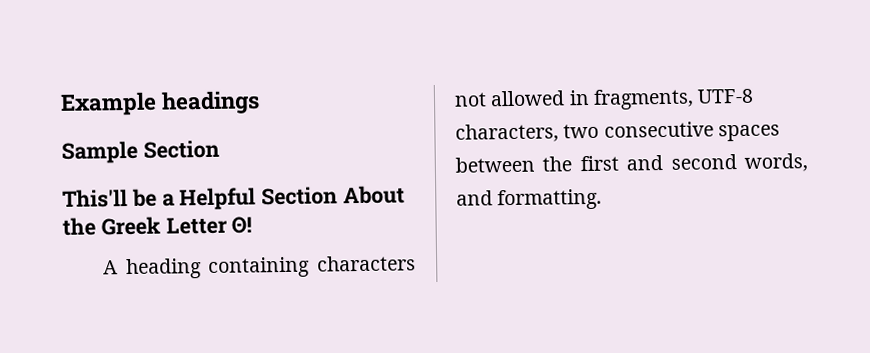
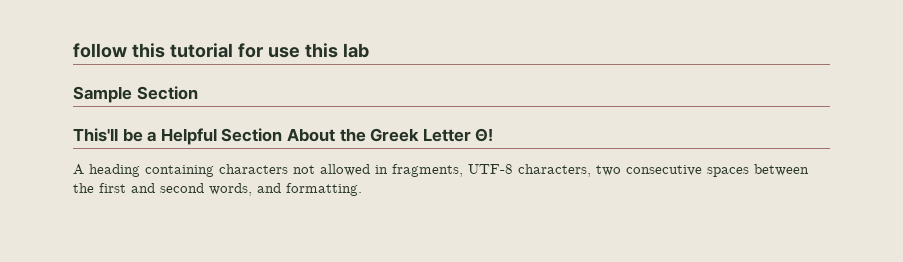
[60,90,261,116] Example headings -> [73,43,369,58] follow this tutorial for use this lab

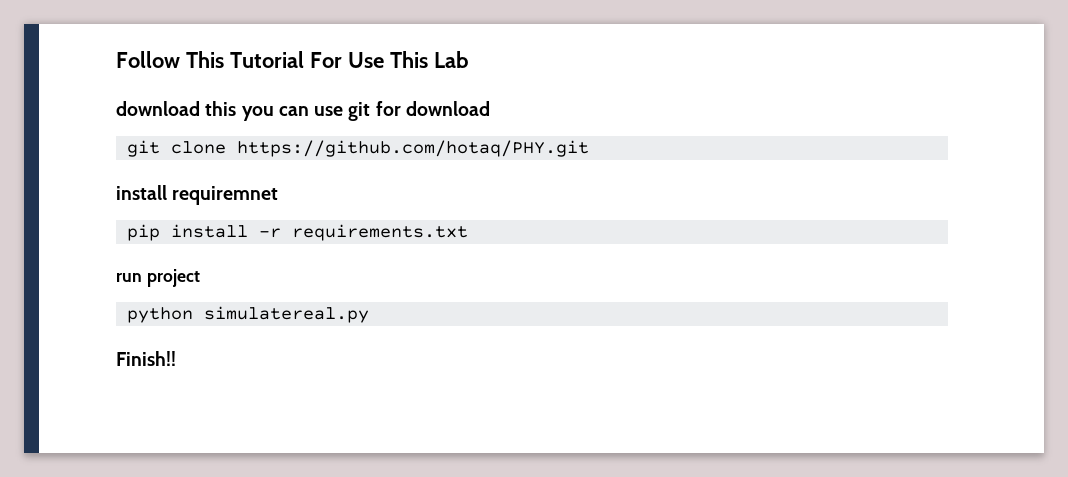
[73,43,369,58] [73,86,198,103] [73,128,494,145] [73,164,809,177] [73,183,362,196] follow this tutorial for use this lab // Sample Section // This'll be a Helpful Section About the Greek Letter Θ! // A heading containing characters not allowed in fragments, UTF-8 characters, two consecutive spaces between the first and second words, and formatting. -> [116,51,469,68] [116,101,490,121] [127,140,590,157] [116,185,279,205] [127,224,469,241] [116,269,200,287] [127,306,370,323] [116,351,176,366] Follow This Tutorial For Use This Lab // download this you can use git for download // git clone https://github.com/hotaq/PHY.git // install requiremnet // pip install -r requirements.txt // run project // python simulatereal.py // Finish!!

